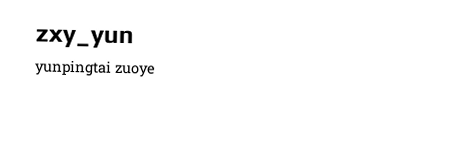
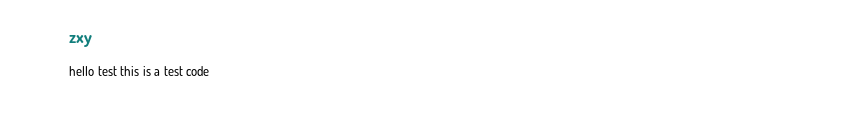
[35,28,134,50] [34,59,156,78] zxy_yun // yunpingtai zuoye -> [69,35,92,47] [69,66,210,76] zxy // hello test this is a test code

